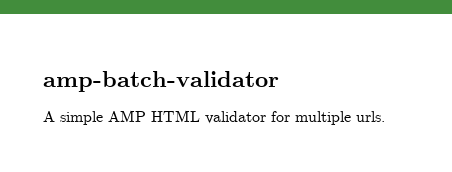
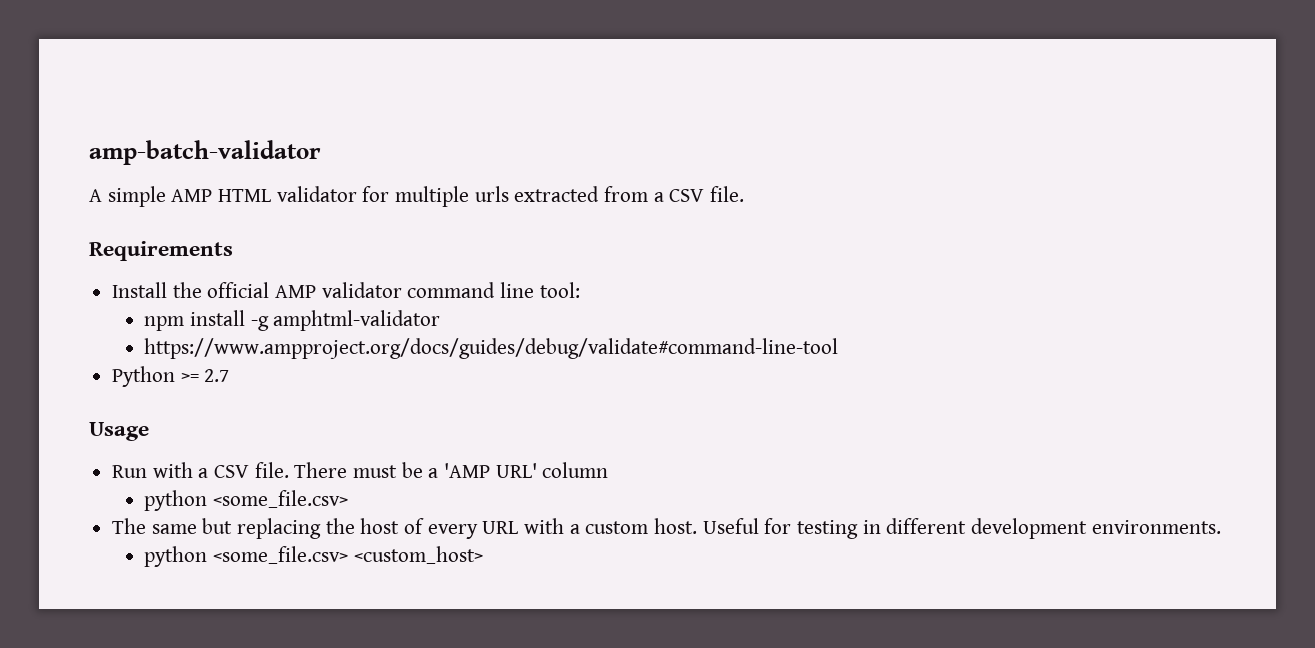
[356,111,385,122] urls. -> [474,186,745,202] [89,241,233,261] [112,282,580,298] [144,310,441,331] [144,338,839,359] [112,366,230,387] [89,422,149,441] [112,462,609,478] [144,490,349,511] [112,518,1221,539] [144,546,483,567] urls extracted from a CSV file. // Requirements // Install the official AMP validator command line tool: // npm install -g amphtml-validator // https://www.ampproject.org/docs/guides/debug/validate#command-line-tool // Python >= 2.7 // Usage // Run with a CSV file. There must be a 'AMP URL' column // python <some_file.csv> // The same but replacing the host of every URL with a custom host. Useful for testing in different development environments. // python <some_file.csv> <custom_host>

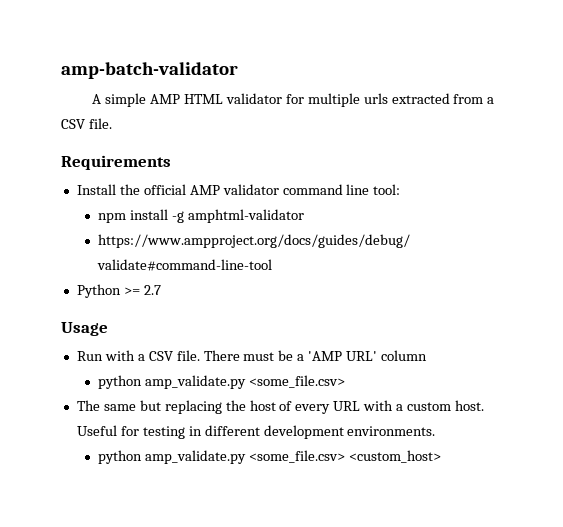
(208, 500) none -> [145,375,247,389] amp_validate.py
(208, 556) none -> [145,450,247,464] amp_validate.py

